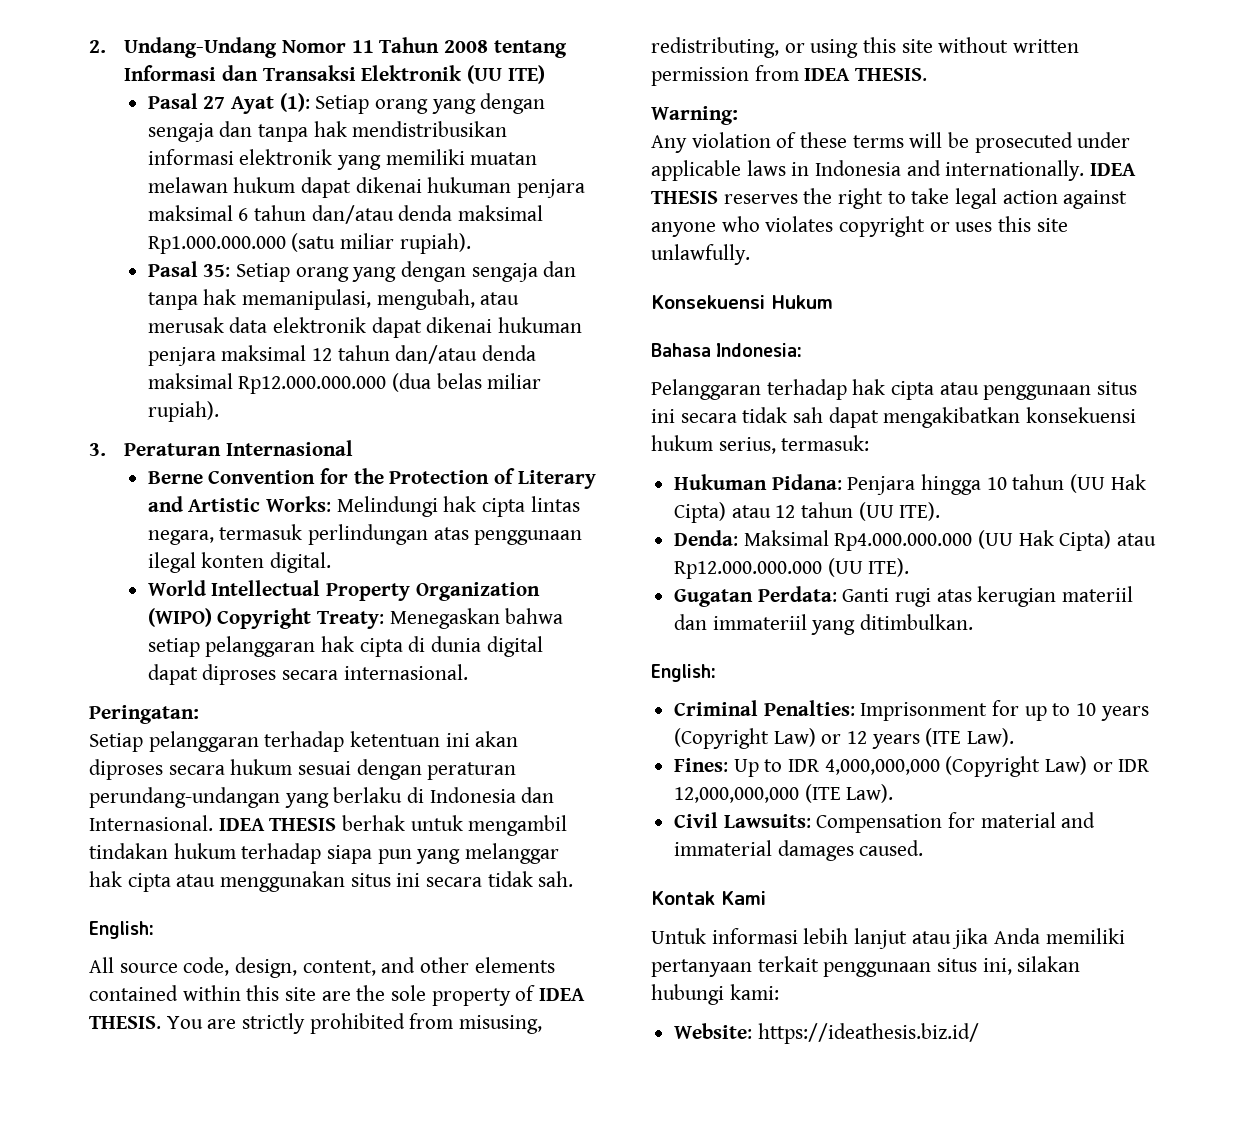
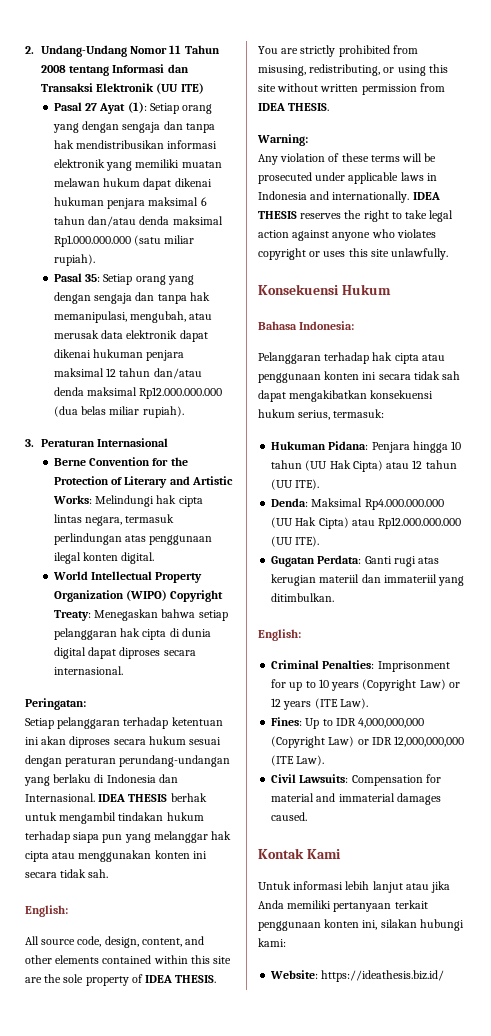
[350,873,391,887] situs -> [154,850,190,859] konten
[1097,381,1138,395] situs -> [324,371,360,380] konten
[937,958,978,972] situs -> [324,919,360,928] konten

